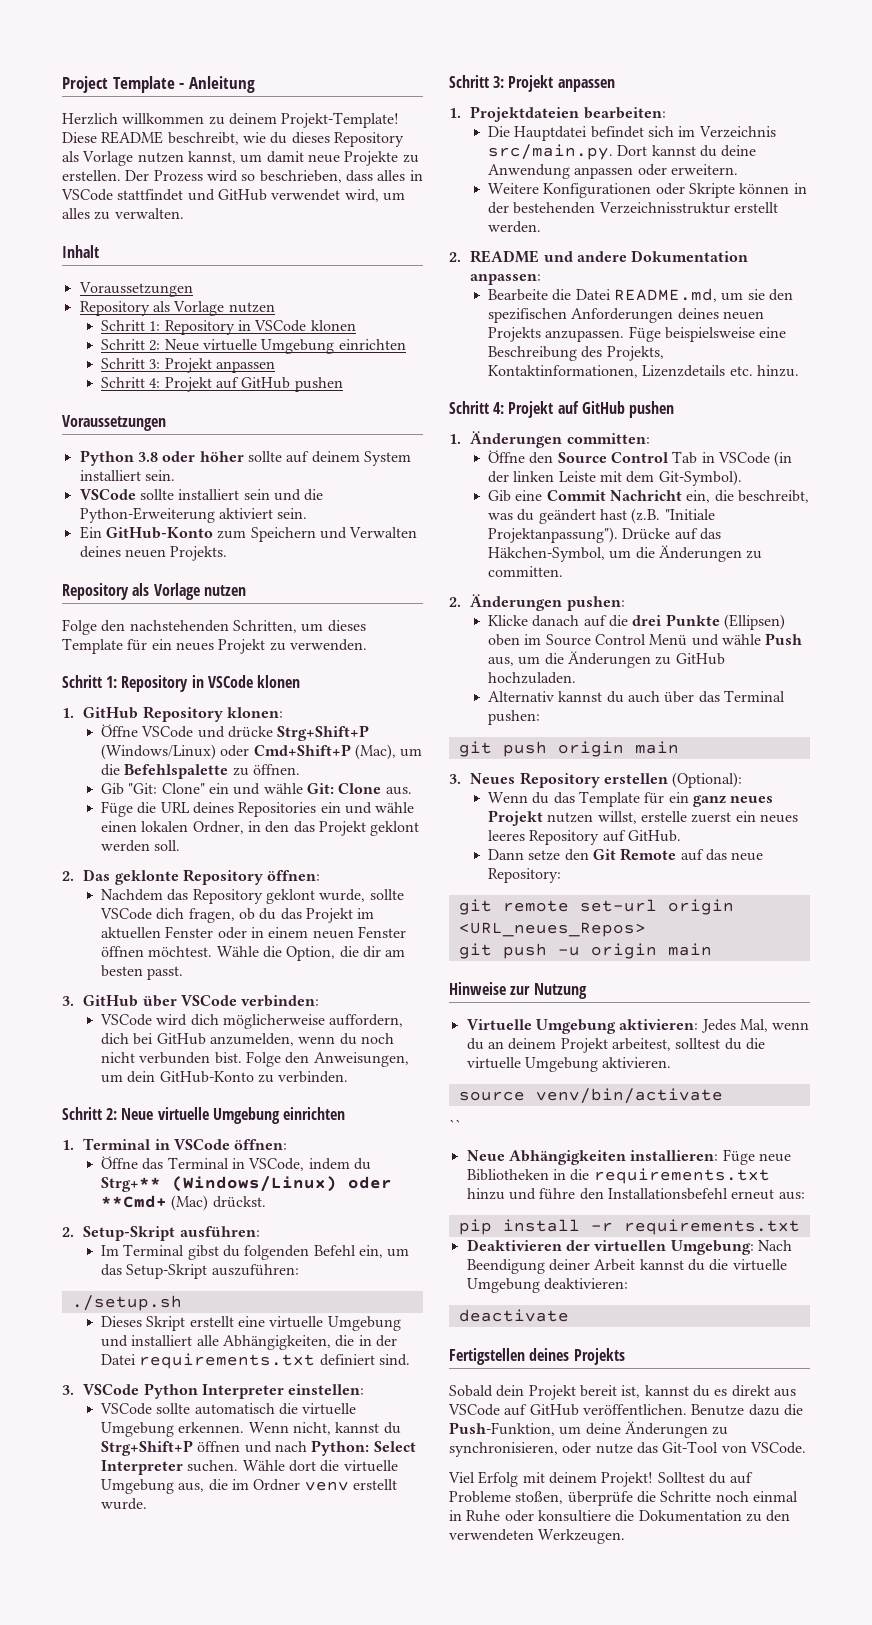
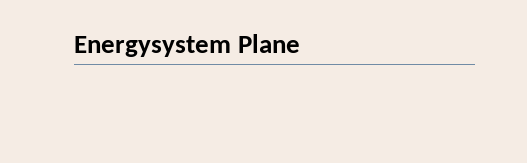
[62,76,255,93] [62,112,400,128] [62,131,404,147] [62,151,419,166] [62,170,423,183] [61,189,405,202] [62,208,184,220] [62,245,99,258] [78,282,193,297] [79,301,275,316] [101,320,356,335] [101,339,406,354] [101,358,276,373] [101,377,343,392] [62,415,166,431] [79,450,411,466] [79,470,175,481] [79,489,324,501] [79,507,308,523] [79,526,418,542] [79,546,228,561] [62,583,246,600] [62,619,366,635] [62,638,367,654] [62,675,300,692] [62,706,284,722] [101,724,370,741] [101,744,423,760] [101,764,301,779] [101,783,412,795] [101,801,415,817] [101,821,420,836] [101,840,181,852] [62,869,321,885] [101,889,404,904] [100,908,375,923] [101,926,406,939] [101,946,406,961] [101,965,184,980] [62,995,320,1007] [100,1014,404,1029] [101,1033,394,1046] [101,1051,409,1067] [101,1071,349,1083] [62,1107,345,1124] [62,1138,288,1150] [101,1156,371,1171] [101,1176,393,1192] [101,1195,266,1211] [62,1226,260,1241] [101,1244,410,1260] [101,1264,299,1279] [71,1295,182,1311] [101,1316,401,1331] [101,1335,397,1350] [101,1353,411,1369] [62,1383,365,1399] [100,1403,357,1415] [101,1422,401,1437] [101,1440,416,1456] [101,1460,398,1475] [101,1479,397,1494] [101,1498,148,1510] [449,75,615,92] [449,106,666,122] [488,126,776,141] [488,144,757,160] [488,164,739,179] [488,183,807,198] [488,202,779,214] [488,221,542,233] [449,250,749,263] [470,274,542,285] [488,288,793,302] [488,308,765,323] [488,326,787,342] [488,346,664,361] [488,365,800,378] [449,401,674,418] [449,431,650,448] [488,450,793,467] [488,470,742,486] [488,490,809,503] [488,508,715,524] [488,527,722,543] [488,545,763,562] [488,566,564,577] [449,594,625,611] [488,614,785,630] [488,633,803,646] [488,651,725,668] [488,672,577,684] [488,690,785,703] [488,710,541,725] [458,741,679,757] [449,772,743,788] [488,791,774,807] [488,810,798,826] [488,830,682,845] [488,848,764,861] [488,868,562,883] [458,899,734,915] [458,922,646,937] [458,943,712,959] [449,982,587,999] [466,1019,810,1034] [466,1038,765,1053] [466,1057,672,1072] [458,1088,723,1104] [449,1119,461,1131] [466,1149,791,1165] [466,1168,770,1184] [466,1188,805,1200] [458,1219,800,1235] [466,1239,792,1255] [466,1259,787,1274] [466,1278,628,1293] [458,1309,569,1322] [449,1348,625,1365] [449,1385,796,1400] [448,1404,803,1416] [449,1421,729,1438] [449,1441,806,1457] [448,1471,754,1487] [449,1491,798,1506] [449,1510,791,1522] [449,1529,626,1544] Project Template - Anleitung // Herzlich willkommen zu deinem Projekt-Template! Diese README beschreibt, wie du dieses Repository als Vorlage nutzen kannst, um damit neue Projekte zu erstellen. Der Prozess wird so beschrieben, dass alles in VSCode stattfindet und GitHub verwendet wird, um alles zu verwalten. // Inhalt // Voraussetzungen // Repository als Vorlage nutzen // Schritt 1: Repository in VSCode klonen // Schritt 2: Neue virtuelle Umgebung einrichten // Schritt 3: Projekt anpassen // Schritt 4: Projekt auf GitHub pushen // Voraussetzungen // Python 3.8 oder höher sollte auf deinem System installiert sein. // VSCode sollte installiert sein und die Python-Erweiterung aktiviert sein. // Ein GitHub-Konto zum Speichern und Verwalten deines neuen Projekts. // Repository als Vorlage nutzen // Folge den nachstehenden Schritten, um dieses Template für ein neues Projekt zu verwenden. // Schritt 1: Repository in VSCode klonen // 1. GitHub Repository klonen: // Öffne VSCode und drücke Strg+Shift+P (Windows/Linux) oder Cmd+Shift+P (Mac), um die Befehlspalette zu öffnen. // Gib "Git: Clone" ein und wähle Git: Clone aus. // Füge die URL deines Repositories ein und wähle einen lokalen Ordner, in den das Projekt geklont werden soll. // 2. Das geklonte Repository öffnen: // Nachdem das Repository geklont wurde, sollte VSCode dich fragen, ob du das Projekt im aktuellen Fenster oder in einem neuen Fenster öffnen möchtest. Wähle die Option, die dir am besten passt. // 3. GitHub über VSCode verbinden: // VSCode wird dich möglicherweise auffordern, dich bei GitHub anzumelden, wenn du noch nicht verbunden bist. Folge den Anweisungen, um dein GitHub-Konto zu verbinden. // Schritt 2: Neue virtuelle Umgebung einrichten // 1. Terminal in VSCode öffnen: // Öffne das Terminal in VSCode, indem du Strg+** (Windows/Linux) oder **Cmd+ (Mac) drückst. // 2. Setup-Skript ausführen: // Im Terminal gibst du folgenden Befehl ein, um das Setup-Skript auszuführen: // ./setup.sh // Dieses Skript erstellt eine virtuelle Umgebung und installiert alle Abhängigkeiten, die in der Datei requirements.txt definiert sind. // 3. VSCode Python Interpreter einstellen: // VSCode sollte automatisch die virtuelle Umgebung erkennen. Wenn nicht, kannst du Strg+Shift+P öffnen und nach Python: Select Interpreter suchen. Wähle dort die virtuelle Umgebung aus, die im Ordner venv erstellt wurde. // Schritt 3: Projekt anpassen // 1. Projektdateien bearbeiten: // Die Hauptdatei befindet sich im Verzeichnis src/main.py. Dort kannst du deine Anwendung anpassen oder erweitern. // Weitere Konfigurationen oder Skripte können in der bestehenden Verzeichnisstruktur erstellt werden. // 2. README und andere Dokumentation anpassen: // Bearbeite die Datei README.md, um sie den spezifischen Anforderungen deines neuen Projekts anzupassen. Füge beispielsweise eine Beschreibung des Projekts, Kontaktinformationen, Lizenzdetails etc. hinzu. // Schritt 4: Projekt auf GitHub pushen // 1. Änderungen committen: // Öffne den Source Control Tab in VSCode (in der linken Leiste mit dem Git-Symbol). // Gib eine Commit Nachricht ein, die beschreibt, was du geändert hast (z.B. "Initiale Projektanpassung"). Drücke auf das Häkchen-Symbol, um die Änderungen zu committen. // 2. Änderungen pushen: // Klicke danach auf die drei Punkte (Ellipsen) oben im Source Control Menü und wähle Push aus, um die Änderungen zu GitHub hochzuladen. // Alternativ kannst du auch über das Terminal pushen: // git push origin main // 3. Neues Repository erstellen (Optional): // Wenn du das Template für ein ganz neues Projekt nutzen willst, erstelle zuerst ein neues leeres Repository auf GitHub. // Dann setze den Git Remote auf das neue Repository: // git remote set-url origin <URL_neues_Repos> // git push -u origin main // Hinweise zur Nutzung // Virtuelle Umgebung aktivieren: Jedes Mal, wenn du an deinem Projekt arbeitest, solltest du die virtuelle Umgebung aktivieren. // source venv/bin/activate // `` // Neue Abhängigkeiten installieren: Füge neue Bibliotheken in die requirements.txt hinzu und führe den Installationsbefehl erneut aus: // pip install -r requirements.txt // Deaktivieren der virtuellen Umgebung: Nach Beendigung deiner Arbeit kannst du die virtuelle Umgebung deaktivieren: // deactivate // Fertigstellen deines Projekts // Sobald dein Projekt bereit ist, kannst du es direkt aus VSCode auf GitHub veröffentlichen. Benutze dazu die Push-Funktion, um deine Änderungen zu synchronisieren, oder nutze das Git-Tool von VSCode. // Viel Erfolg mit deinem Projekt! Solltest du auf Probleme stoßen, überprüfe die Schritte noch einmal in Ruhe oder konsultiere die Dokumentation zu den verwendeten Werkzeugen. -> [74,34,301,57] Energysystem Plane

